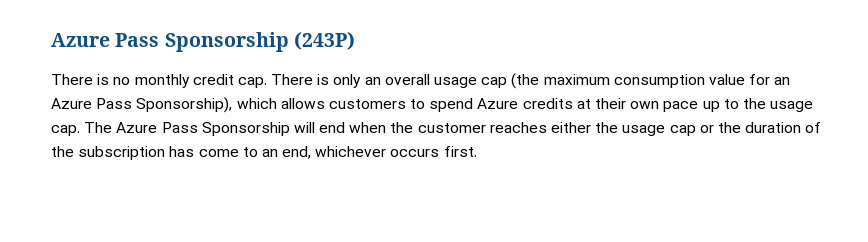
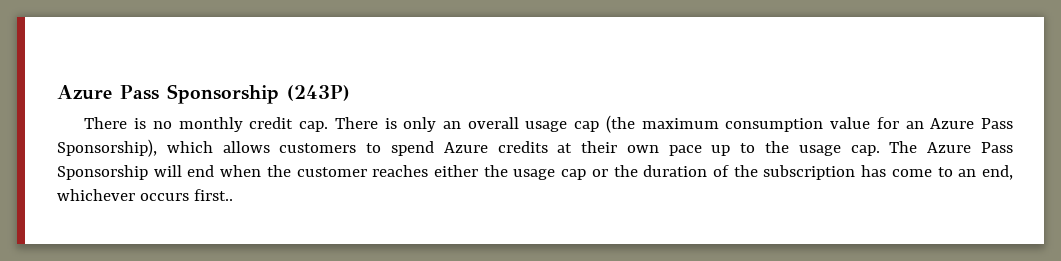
[443,146,477,157] first. -> [193,189,233,201] first..

